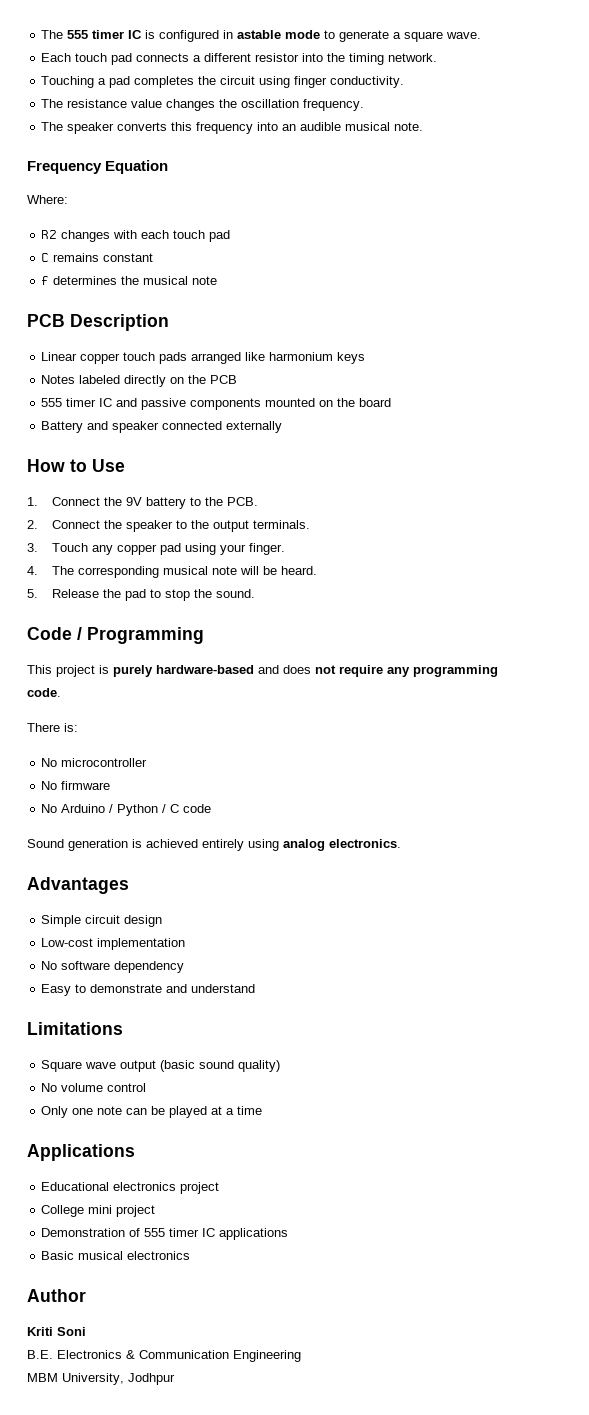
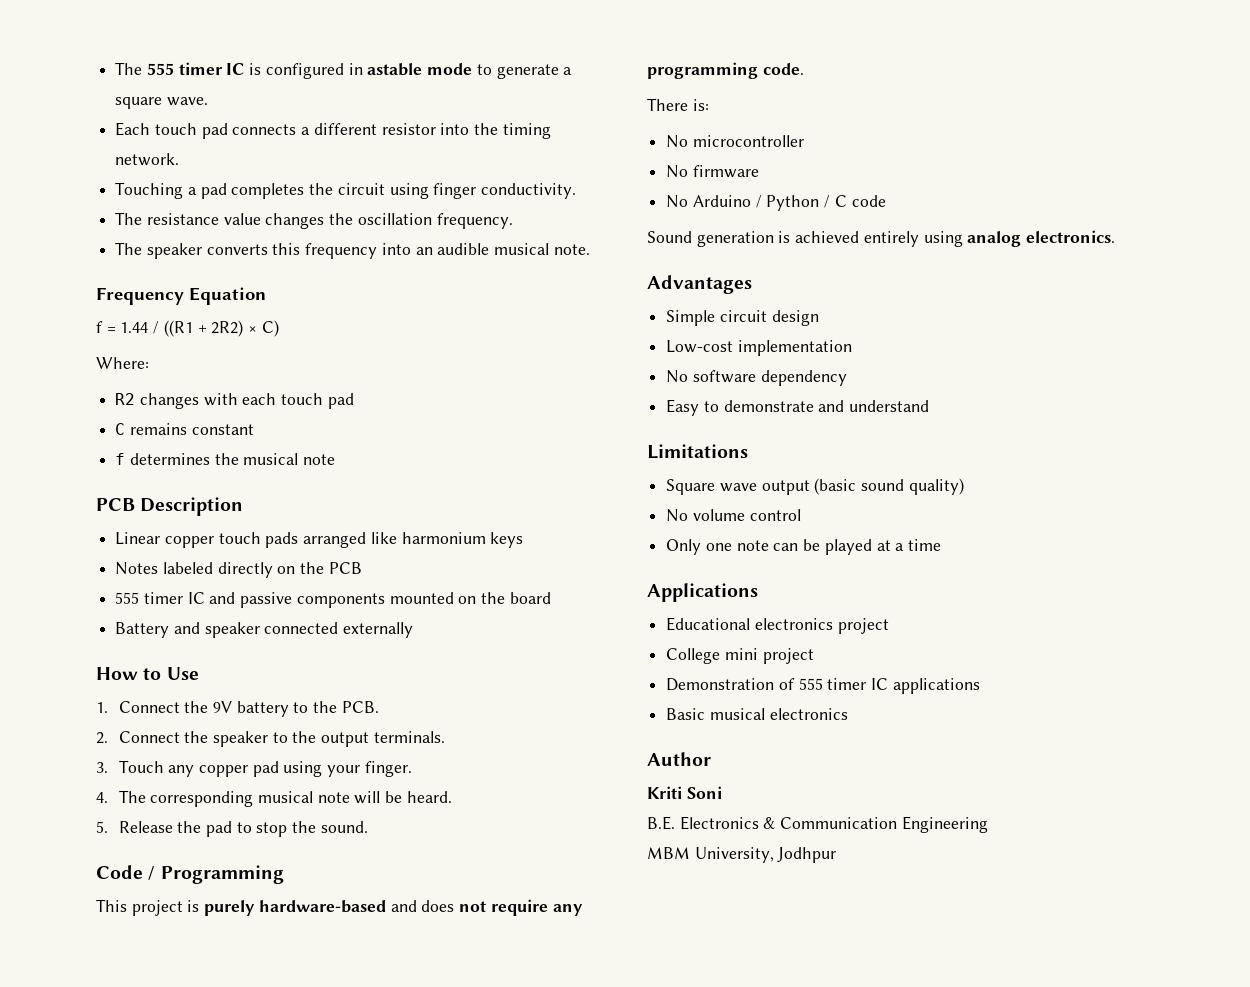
(169, 167) none -> [96,320,279,337] // f = 1.44 / ((R1 + 2R2) × C)

